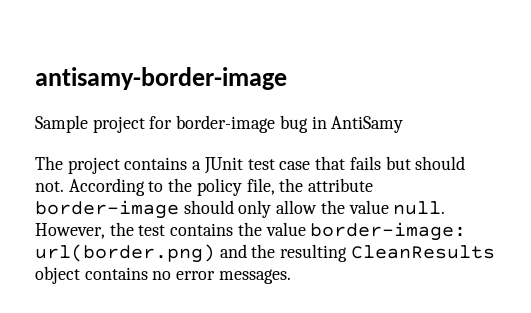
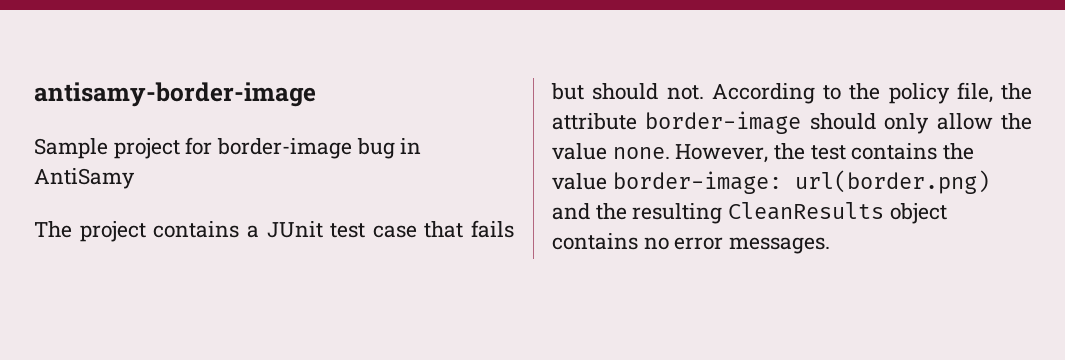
[393,201,446,215] null. -> [612,147,670,159] none.

